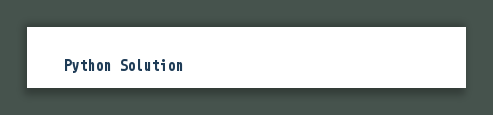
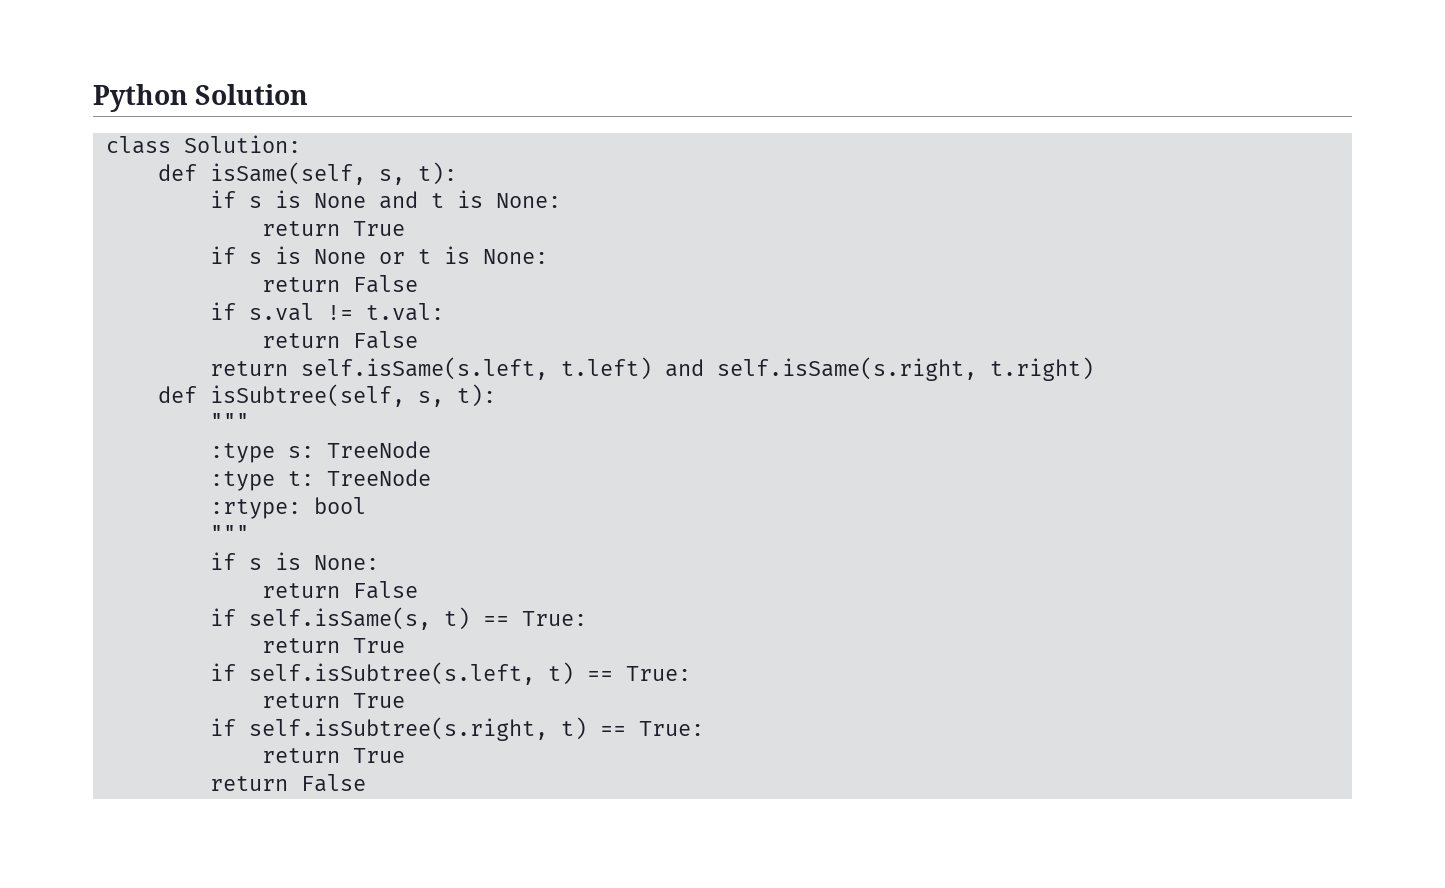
(183, 65) none -> [105,135,301,154] [157,162,457,185] [209,190,561,209] [261,221,405,236] [209,246,548,264] [261,275,418,293] [209,302,444,321] [261,331,418,349] [209,357,1094,381] [157,384,496,407] [209,413,249,430] [209,441,431,463] [209,469,431,491] [209,497,366,519] [209,525,249,542] [209,552,379,570] [261,581,418,599] [209,607,587,630] [261,638,405,653] [209,662,691,685] [261,693,405,708] [209,717,704,741] [261,748,405,763] [209,774,366,792] // class Solution: // def isSame(self, s, t): // if s is None and t is None: // return True // if s is None or t is None: // return False // if s.val != t.val: // return False // return self.isSame(s.left, t.left) and self.isSame(s.right, t.right) // def isSubtree(self, s, t): // """ // :type s: TreeNode // :type t: TreeNode // :rtype: bool // """ // if s is None: // return False // if self.isSame(s, t) == True: // return True // if self.isSubtree(s.left, t) == True: // return True // if self.isSubtree(s.right, t) == True: // return True // return False

